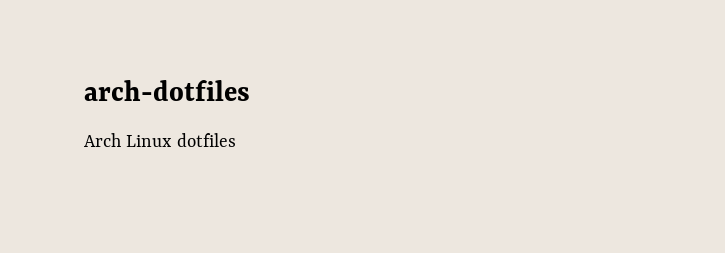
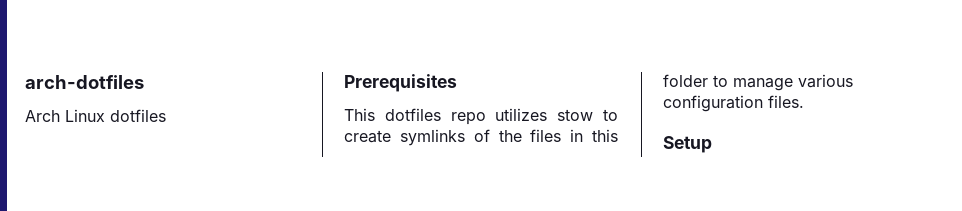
(236, 140) none -> [344,74,457,92] [344,108,618,125] [344,129,618,146] [663,74,853,91] [663,95,804,112] [663,136,712,153] // Prerequisites // This dotfiles repo utilizes stow to create symlinks of the files in this folder to manage various configuration files. // Setup

